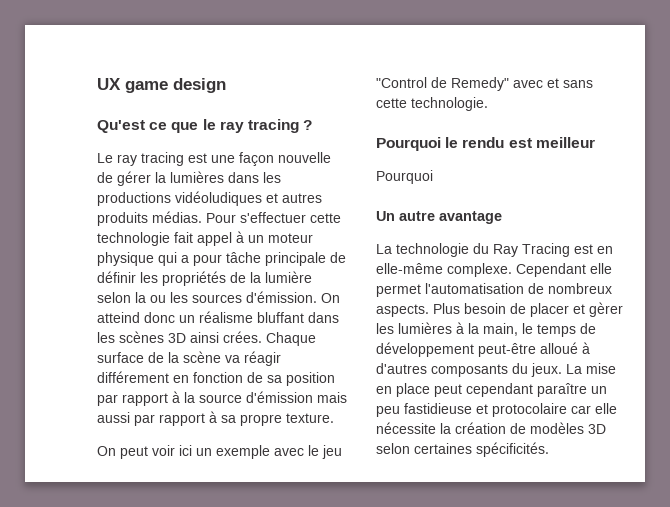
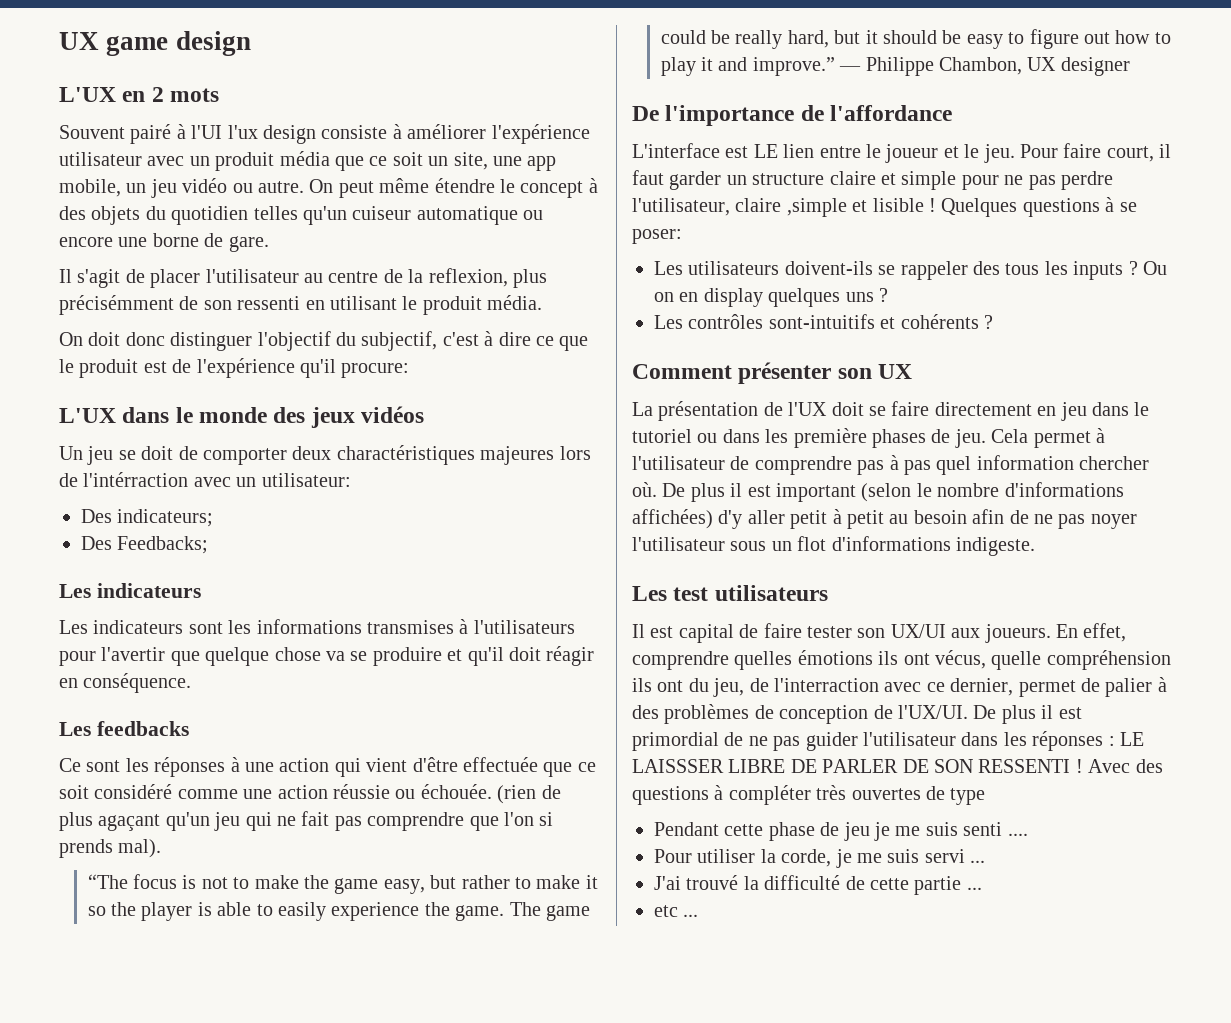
[97,119,313,133] [97,152,331,166] [97,171,281,186] [97,191,322,206] [97,211,341,226] [97,231,313,246] [97,252,346,266] [97,271,312,286] [97,291,340,303] [97,311,339,323] [97,331,316,346] [97,351,281,366] [97,371,335,386] [97,391,347,406] [97,411,334,426] [97,445,342,459] [376,77,593,91] [376,97,488,111] [376,137,595,151] [376,170,433,184] [376,211,502,224] [376,243,613,257] [376,263,612,277] [376,283,612,297] [376,302,623,317] [376,322,596,337] [376,342,590,357] [376,363,616,377] [376,383,607,397] [376,403,617,417] [376,422,606,434] [376,442,549,457] Qu'est ce que le ray tracing ? // Le ray tracing est une façon nouvelle de gérer la lumières dans les productions vidéoludiques et autres produits médias. Pour s'effectuer cette technologie fait appel à un moteur physique qui a pour tâche principale de définir les propriétés de la lumière selon la ou les sources d'émission. On atteind donc un réalisme bluffant dans les scènes 3D ainsi crées. Chaque surface de la scène va réagir différement en fonction de sa position par rapport à la source d'émission mais aussi par rapport à sa propre texture. // On peut voir ici un exemple avec le jeu "Control de Remedy" avec et sans cette technologie. // Pourquoi le rendu est meilleur // Pourquoi // Un autre avantage // La technologie du Ray Tracing est en elle-même complexe. Cependant elle permet l'automatisation de nombreux aspects. Plus besoin de placer et gèrer les lumières à la main, le temps de développement peut-être alloué à d'autres composants du jeux. La mise en place peut cependant paraître un peu fastidieuse et protocolaire car elle nécessite la création de modèles 3D selon certaines spécificités. -> [59,87,220,102] [59,124,590,144] [59,151,557,171] [59,178,598,198] [59,206,544,225] [59,233,269,252] [59,268,547,288] [59,295,543,315] [59,331,589,351] [59,358,410,378] [59,406,425,428] [59,445,591,465] [59,472,351,487] [81,509,214,527] [81,536,209,554] [59,583,201,598] [59,619,575,634] [59,646,595,666] [59,673,192,693] [59,721,189,736] [59,757,596,777] [59,784,561,804] [59,811,554,831] [59,839,162,858] [87,874,598,894] [87,902,591,921] [660,29,1171,49] [660,57,1130,76] [632,105,953,126] [632,143,1172,163] [632,170,1113,190] [632,197,1137,217] [632,229,682,244] [654,261,1167,280] [654,288,888,307] [654,314,993,329] [632,362,913,384] [632,401,1150,421] [632,428,1105,448] [632,455,1150,475] [632,482,1124,502] [632,509,1137,529] [632,536,1035,556] [632,585,828,601] [632,623,1127,643] [632,650,1171,670] [632,677,1167,697] [632,704,1082,724] [632,731,1144,751] [632,759,1163,773] [632,785,986,805] [654,822,1028,841] [654,849,986,868] [654,875,982,895] [654,905,699,917] L'UX en 2 mots // Souvent pairé à l'UI l'ux design consiste à améliorer l'expérience utilisateur avec un produit média que ce soit un site, une app mobile, un jeu vidéo ou autre. On peut même étendre le concept à des objets du quotidien telles qu'un cuiseur automatique ou encore une borne de gare. // Il s'agit de placer l'utilisateur au centre de la reflexion, plus précisémment de son ressenti en utilisant le produit média. // On doit donc distinguer l'objectif du subjectif, c'est à dire ce que le produit est de l'expérience qu'il procure: // L'UX dans le monde des jeux vidéos // Un jeu se doit de comporter deux charactéristiques majeures lors de l'intérraction avec un utilisateur: // Des indicateurs; // Des Feedbacks; // Les indicateurs // Les indicateurs sont les informations transmises à l'utilisateurs pour l'avertir que quelque chose va se produire et qu'il doit réagir en conséquence. // Les feedbacks // Ce sont les réponses à une action qui vient d'être effectuée que ce soit considéré comme une action réussie ou échouée. (rien de plus agaçant qu'un jeu qui ne fait pas comprendre que l'on si prends mal). // “The focus is not to make the game easy, but rather to make it so the player is able to easily experience the game. The game could be really hard, but it should be easy to figure out how to play it and improve.” — Philippe Chambon, UX designer // De l'importance de l'affordance // L'interface est LE lien entre le joueur et le jeu. Pour faire court, il faut garder un structure claire et simple pour ne pas perdre l'utilisateur, claire ,simple et lisible ! Quelques questions à se poser: // Les utilisateurs doivent-ils se rappeler des tous les inputs ? Ou on en display quelques uns ? // Les contrôles sont-intuitifs et cohérents ? // Comment présenter son UX // La présentation de l'UX doit se faire directement en jeu dans le tutoriel ou dans les première phases de jeu. Cela permet à l'utilisateur de comprendre pas à pas quel information chercher où. De plus il est important (selon le nombre d'informations affichées) d'y aller petit à petit au besoin afin de ne pas noyer l'utilisateur sous un flot d'informations indigeste. // Les test utilisateurs // Il est capital de faire tester son UX/UI aux joueurs. En effet, comprendre quelles émotions ils ont vécus, quelle compréhension ils ont du jeu, de l'interraction avec ce dernier, permet de palier à des problèmes de conception de l'UX/UI. De plus il est primordial de ne pas guider l'utilisateur dans les réponses : LE LAISSSER LIBRE DE PARLER DE SON RESSENTI ! Avec des questions à compléter très ouvertes de type // Pendant cette phase de jeu je me suis senti .... // Pour utiliser la corde, je me suis servi ... // J'ai trouvé la difficulté de cette partie ... // etc ...

